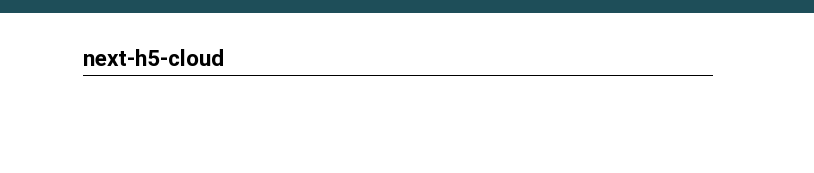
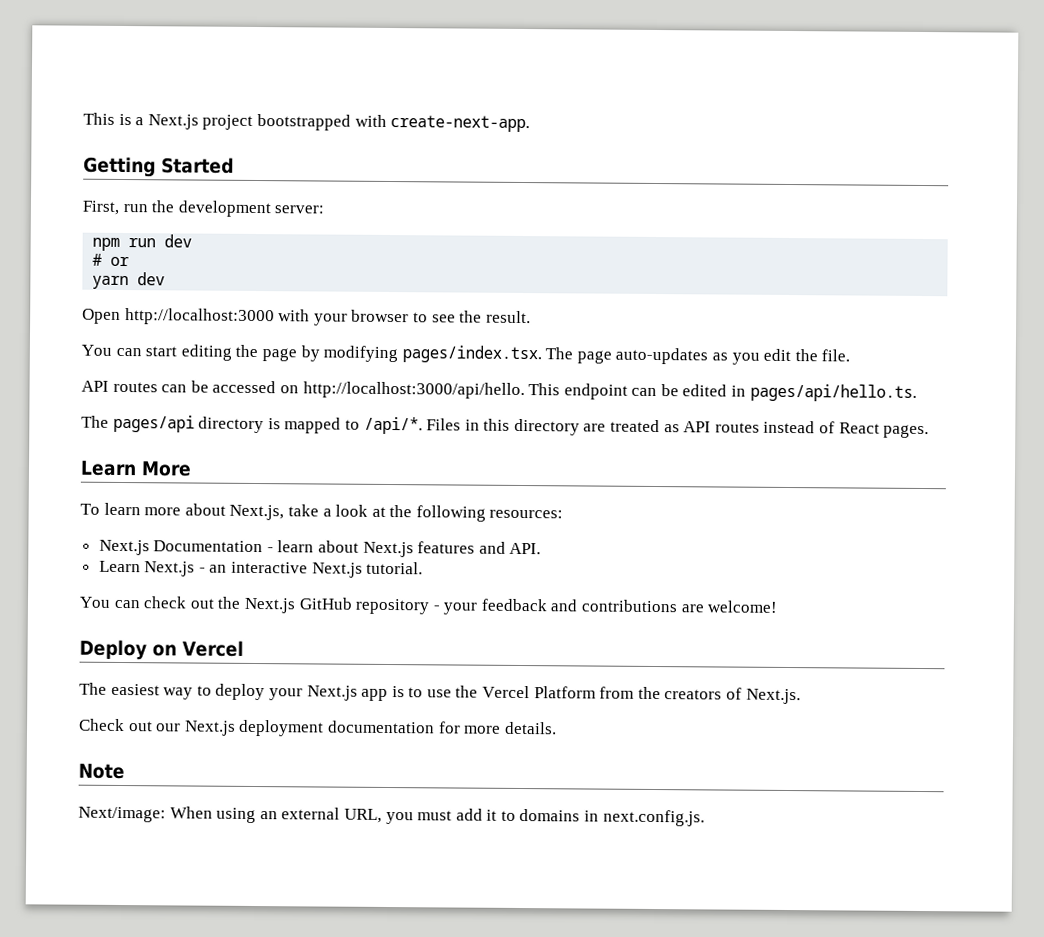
[83,49,224,66] next-h5-cloud -> [83,112,531,133] [83,156,234,178] [82,200,325,218] [92,234,193,251] [92,253,130,267] [92,272,166,290] [82,308,531,326] [81,344,851,365] [81,380,917,402] [81,414,930,439] [80,460,192,477] [80,502,564,522] [98,539,542,558] [98,560,424,578] [79,596,779,615] [79,639,244,661] [79,682,801,705] [79,718,557,737] [78,763,125,780] [78,806,705,827] This is a Next.js project bootstrapped with create-next-app. // Getting Started // First, run the development server: // npm run dev // # or // yarn dev // Open http://localhost:3000 with your browser to see the result. // You can start editing the page by modifying pages/index.tsx. The page auto-updates as you edit the file. // API routes can be accessed on http://localhost:3000/api/hello. This endpoint can be edited in pages/api/hello.ts. // The pages/api directory is mapped to /api/*. Files in this directory are treated as API routes instead of React pages. // Learn More // To learn more about Next.js, take a look at the following resources: // Next.js Documentation - learn about Next.js features and API. // Learn Next.js - an interactive Next.js tutorial. // You can check out the Next.js GitHub repository - your feedback and contributions are welcome! // Deploy on Vercel // The easiest way to deploy your Next.js app is to use the Vercel Platform from the creators of Next.js. // Check out our Next.js deployment documentation for more details. // Note // Next/image: When using an external URL, you must add it to domains in next.config.js.

